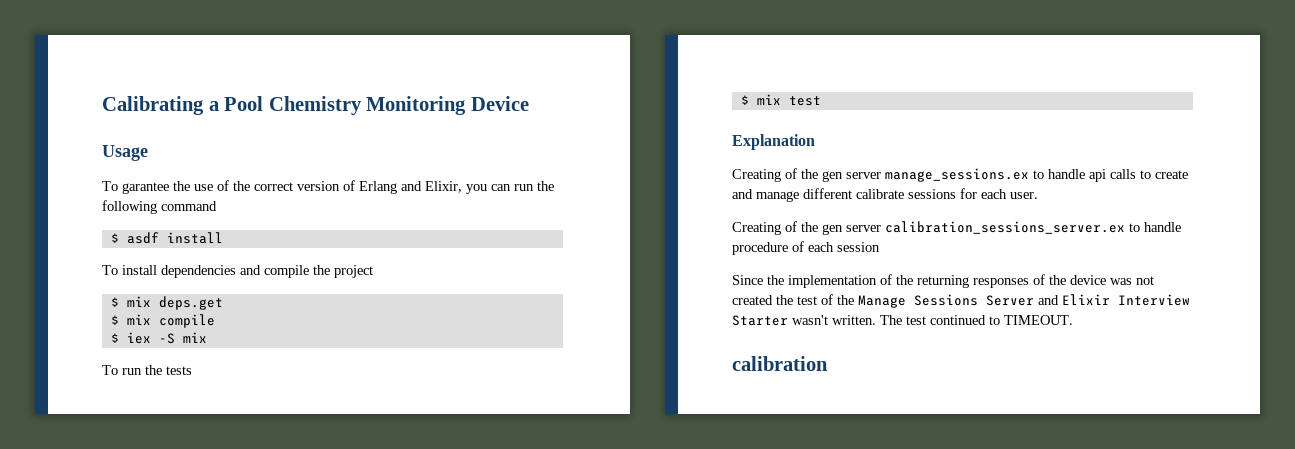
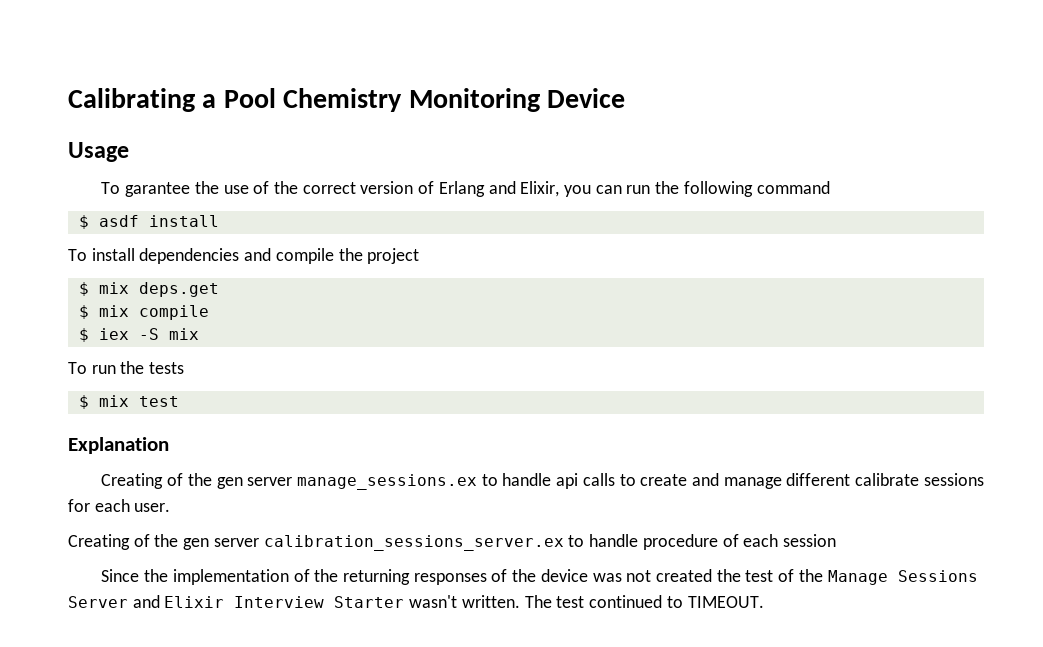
[732,356,828,371] // calibration -> (764, 602) none

